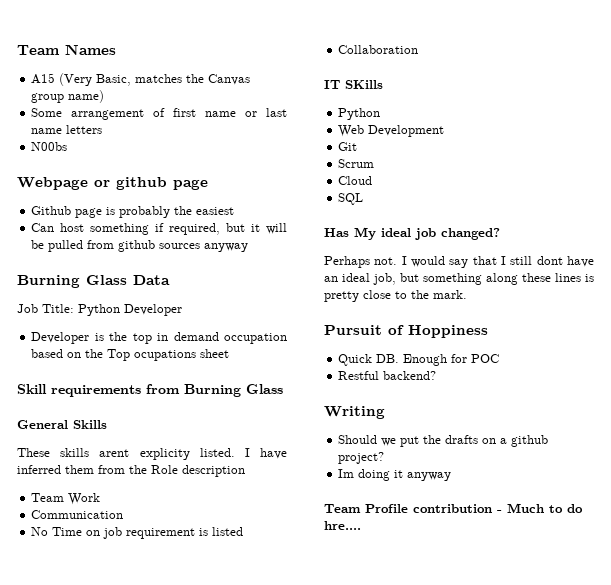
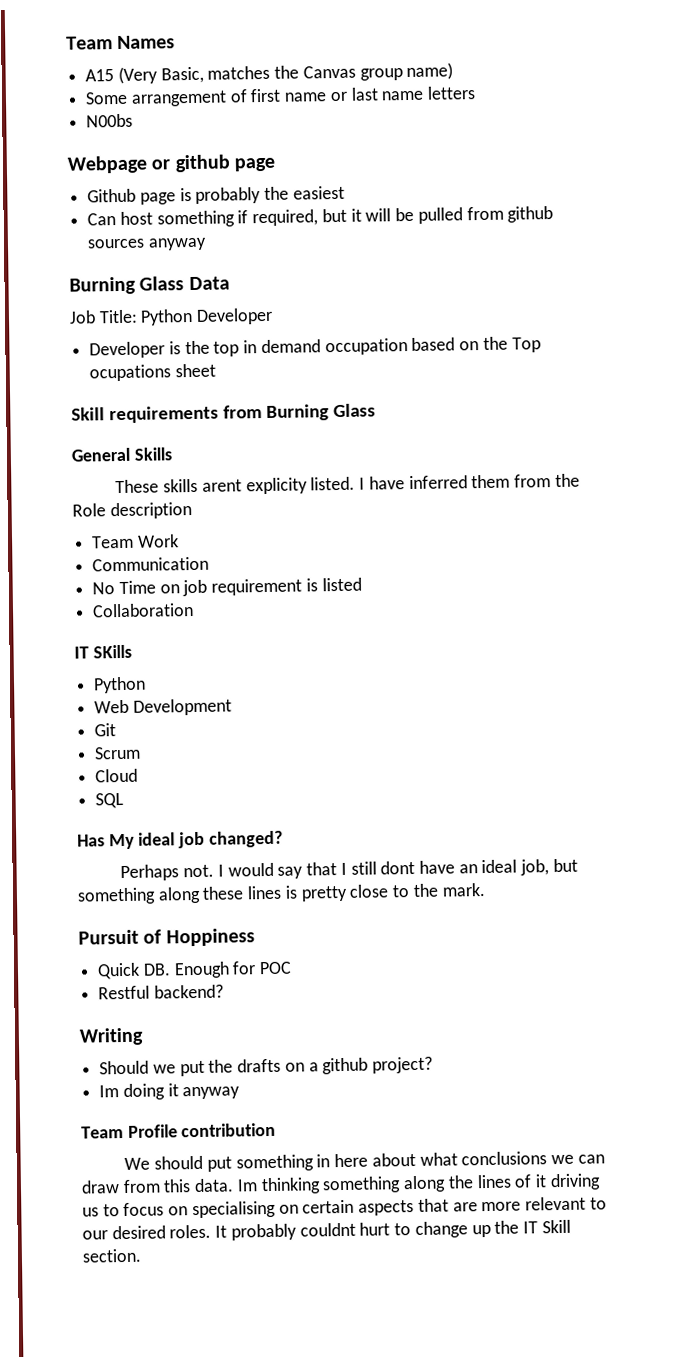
[497,503,583,513] [324,521,361,530] - Much to do hre.... -> [124,1151,605,1172] [81,1173,601,1195] [82,1196,607,1219] [82,1219,571,1241] [82,1248,142,1263] // We should put something in here about what conclusions we can draw from this data. Im thinking something along the lines of it driving us to focus on specialising on certain aspects that are more relevant to our desired roles. It probably couldnt hurt to change up the IT Skill section.

